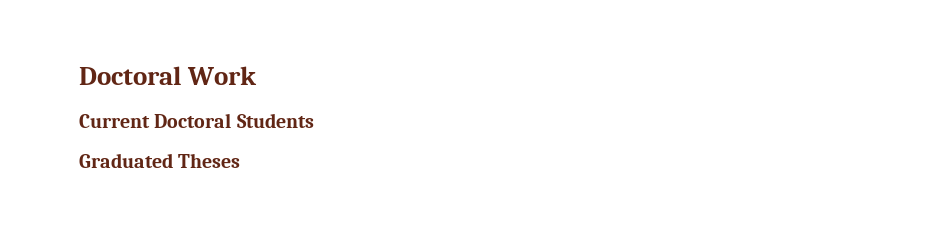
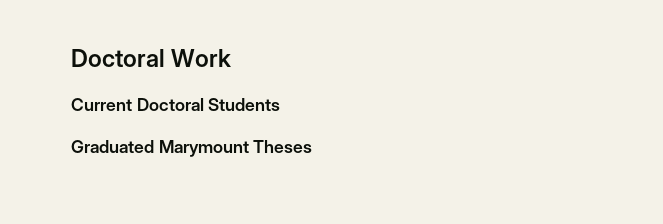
(173, 160) none -> [158,140,249,157] Marymount

